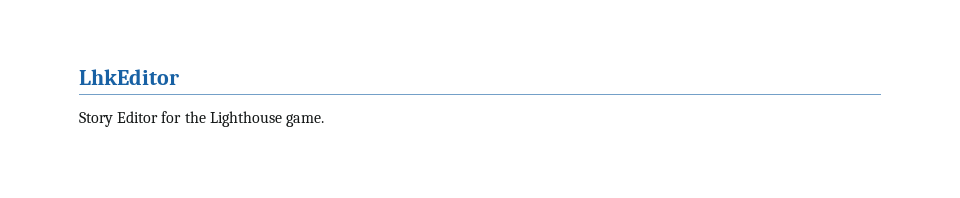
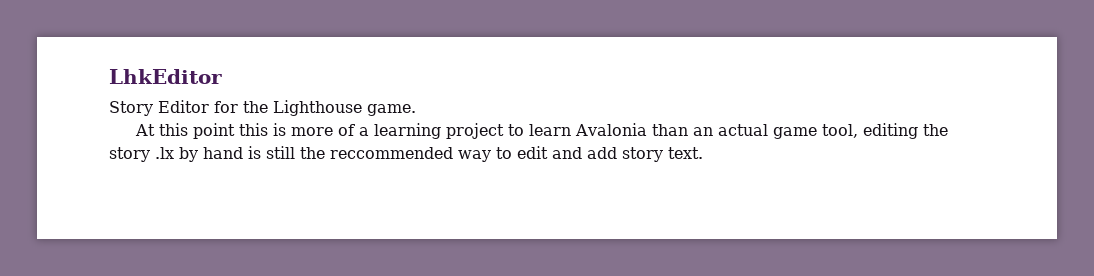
(324, 120) none -> [134,123,948,139] [109,146,703,162] // At this point this is more of a learning project to learn Avalonia than an actual game tool, editing the story .lx by hand is still the reccommended way to edit and add story text.

